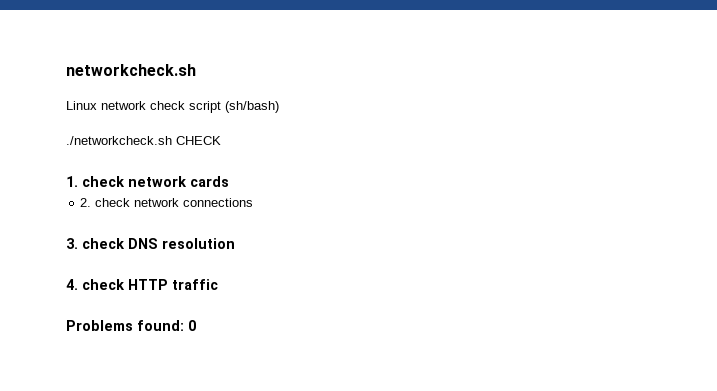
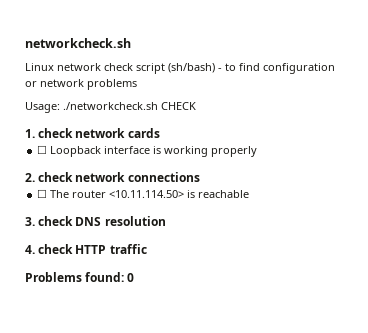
(279, 107) // -> [218,63,335,74] [25,79,137,90] [25,102,60,113] - to find configuration or network problems // Usage:
[80,198,254,207] 2. check network connections -> [37,145,258,157] [25,172,200,182] [37,189,250,198] ☐ Loopback interface is working properly // 2. check network connections // ☐ The router <10.11.114.50> is reachable

